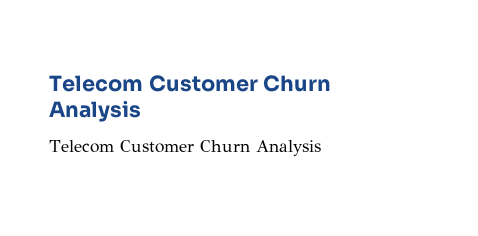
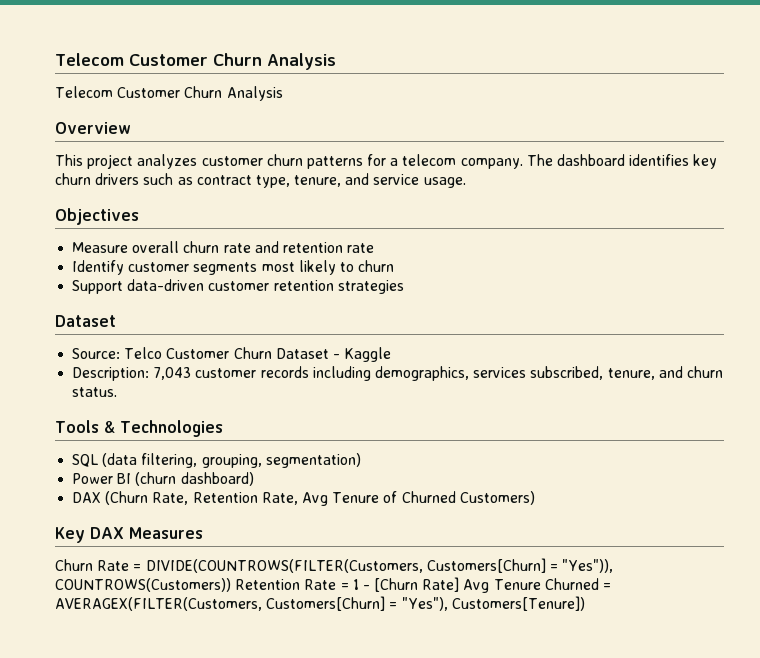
(321, 148) none -> [55,122,131,134] [55,154,718,169] [55,173,466,188] [55,208,139,225] [72,241,375,253] [72,260,395,275] [72,279,404,294] [55,315,116,327] [72,347,392,362] [72,366,723,381] [72,387,118,397] [55,420,223,437] [72,453,361,468] [72,472,254,486] [72,491,535,506] [55,527,203,543] [55,558,614,573] [55,577,612,593] [55,596,585,611] // Overview // This project analyzes customer churn patterns for a telecom company. The dashboard identifies key churn drivers such as contract type, tenure, and service usage. // Objectives // Measure overall churn rate and retention rate // Identify customer segments most likely to churn // Support data-driven customer retention strategies // Dataset // Source: Telco Customer Churn Dataset - Kaggle // Description: 7,043 customer records including demographics, services subscribed, tenure, and churn status. // Tools & Technologies // SQL (data filtering, grouping, segmentation) // Power BI (churn dashboard) // DAX (Churn Rate, Retention Rate, Avg Tenure of Churned Customers) // Key DAX Measures // Churn Rate = DIVIDE(COUNTROWS(FILTER(Customers, Customers[Churn] = "Yes")), COUNTROWS(Customers)) Retention Rate = 1 - [Churn Rate] Avg Tenure Churned = AVERAGEX(FILTER(Customers, Customers[Churn] = "Yes"), Customers[Tenure])

